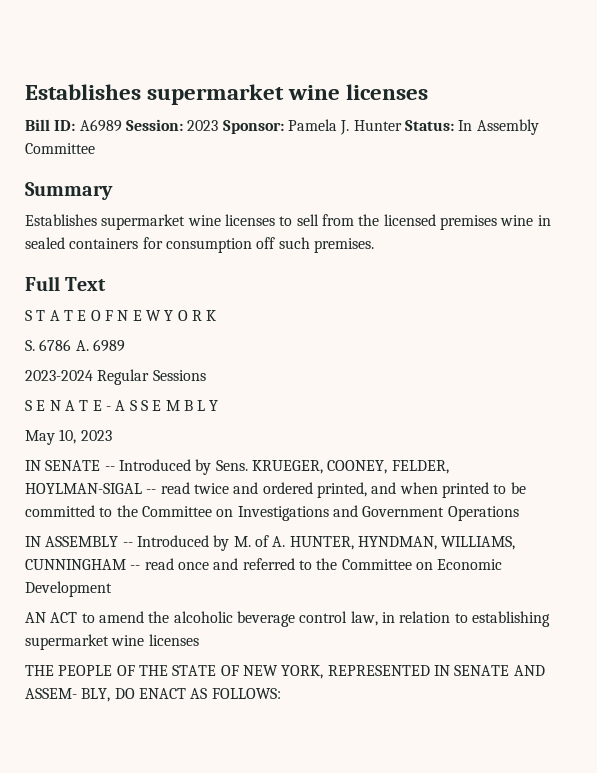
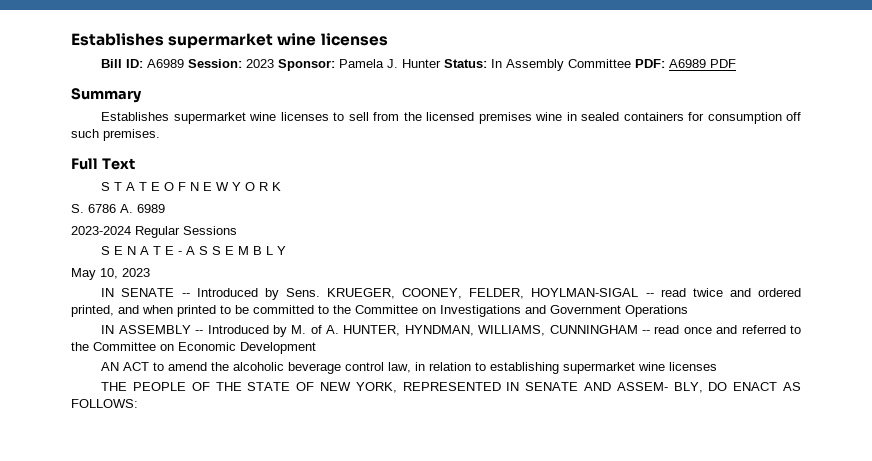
(95, 148) none -> [635,59,737,68] PDF: A6989 PDF

